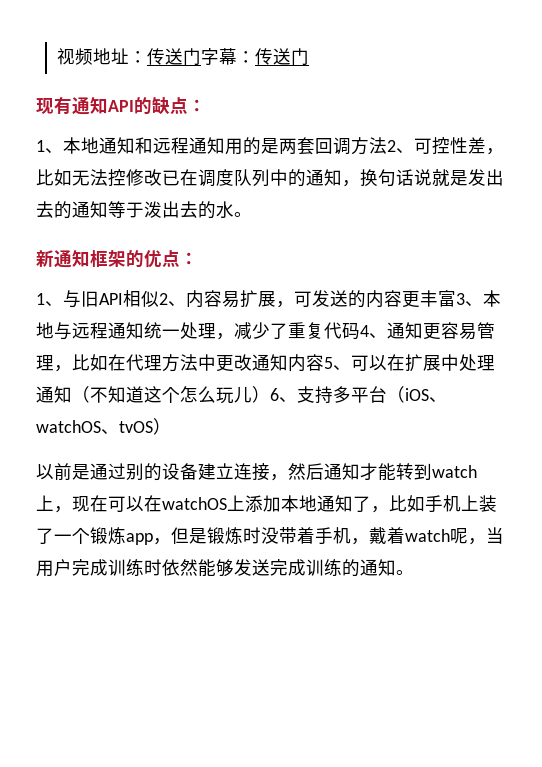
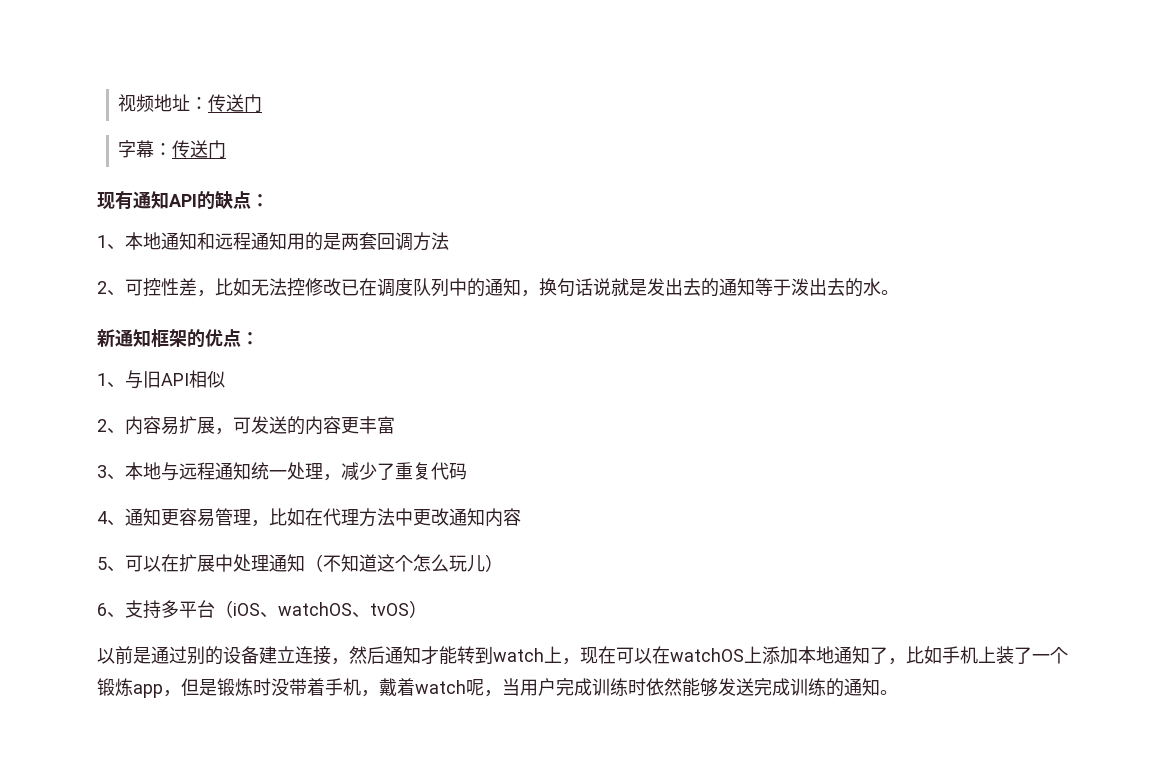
(201, 56) none -> (263, 103) //
(387, 145) none -> (449, 241) //
(159, 298) none -> (225, 379) //
(456, 298) none -> (395, 425) //
(360, 331) none -> (467, 471) //
(324, 362) none -> (521, 517) //
(270, 394) none -> (503, 563) //

